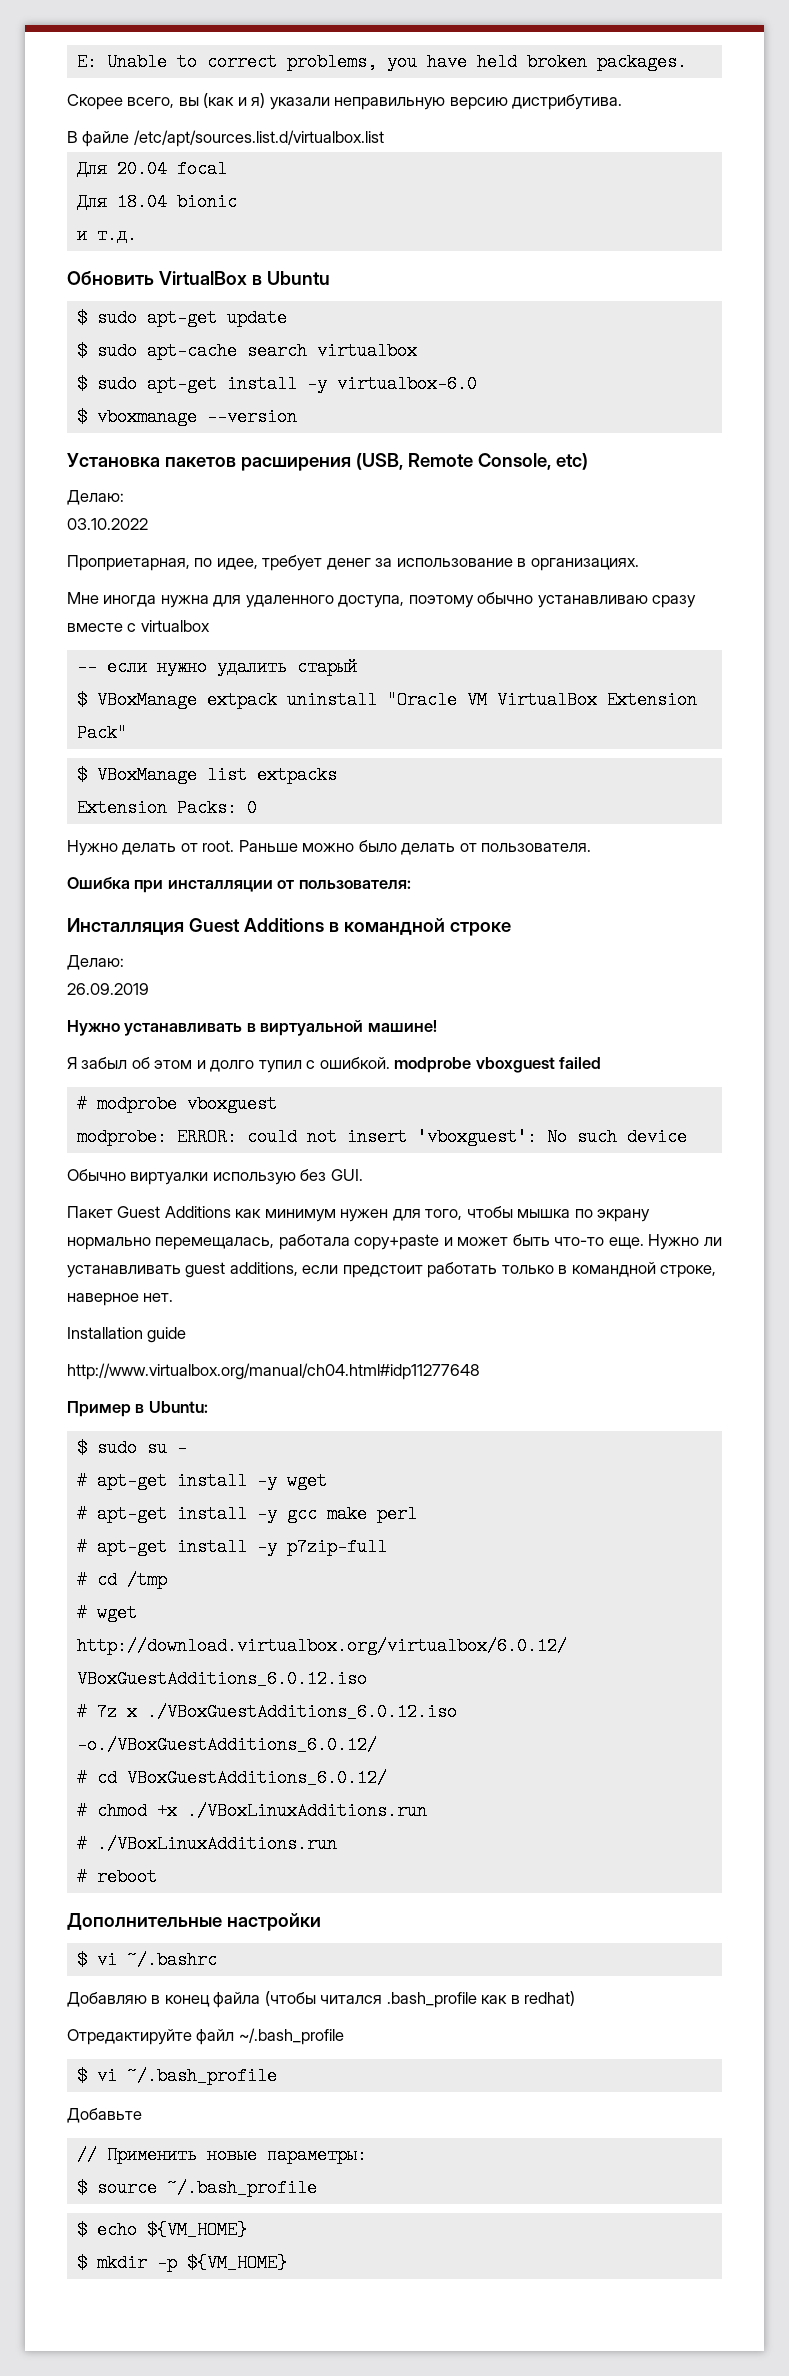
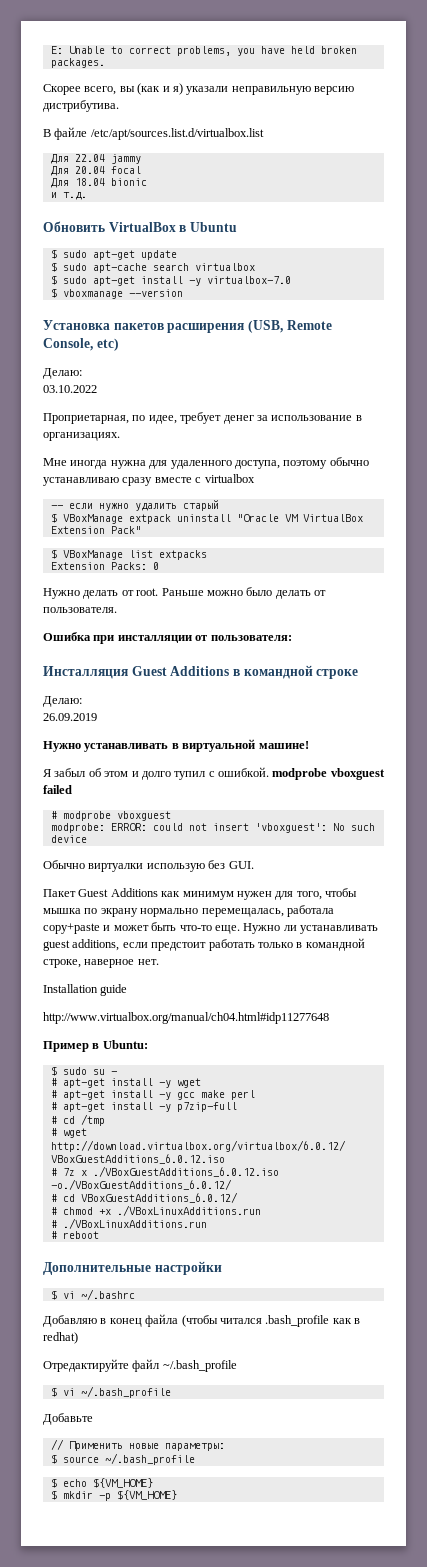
(384, 138) none -> [50,154,141,164] // Для 22.04 jammy
[336,375,477,393] virtualbox-6.0 -> [206,276,291,284] virtualbox-7.0

